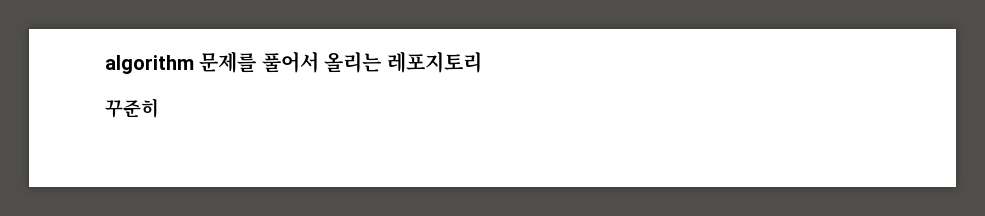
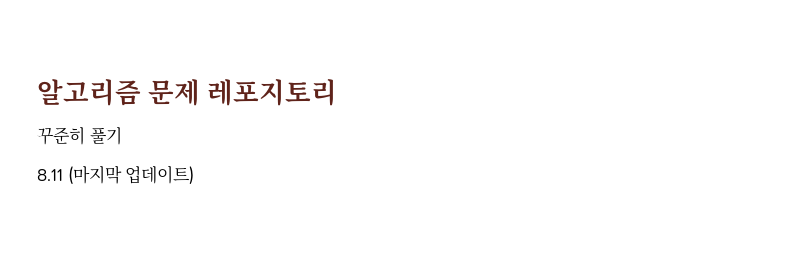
[105,51,482,74] [105,98,159,118] algorithm 문제를 풀어서 올리는 레포지토리 // 꾸준히 -> [37,79,338,106] [37,127,122,145] [37,165,195,185] 알고리즘 문제 레포지토리 // 꾸준히 풀기 // 8.11 (마지막 업데이트)

